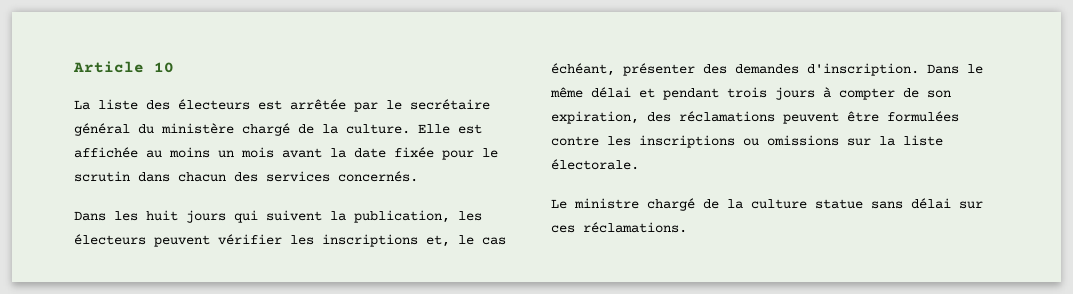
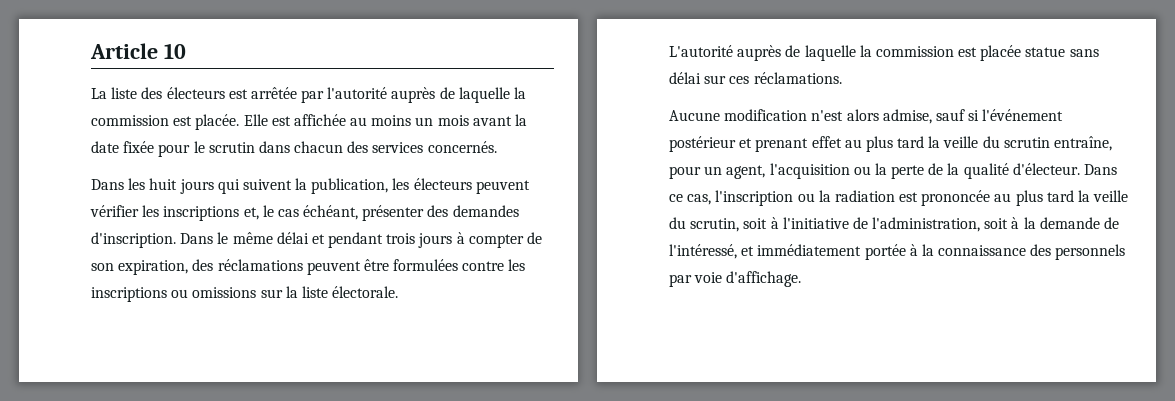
[386,99,490,110] [74,123,410,136] le secrétaire général du ministère chargé de la culture. -> [327,87,527,103] [91,114,240,130] l'autorité auprès de laquelle la commission est placée.
[551,198,807,211] Le ministre chargé de la culture -> [669,45,1022,61] L'autorité auprès de laquelle la commission est placée
(687, 227) none -> [669,109,1064,124] [669,136,1113,152] [669,163,1118,179] [669,190,1129,206] [669,217,1120,232] [669,244,1126,260] [669,271,802,287] // Aucune modification n'est alors admise, sauf si l'événement postérieur et prenant effet au plus tard la veille du scrutin entraîne, pour un agent, l'acquisition ou la perte de la qualité d'électeur. Dans ce cas, l'inscription ou la radiation est prononcée au plus tard la veille du scrutin, soit à l'initiative de l'administration, soit à la demande de l'intéressé, et immédiatement portée à la connaissance des personnels par voie d'affichage.

